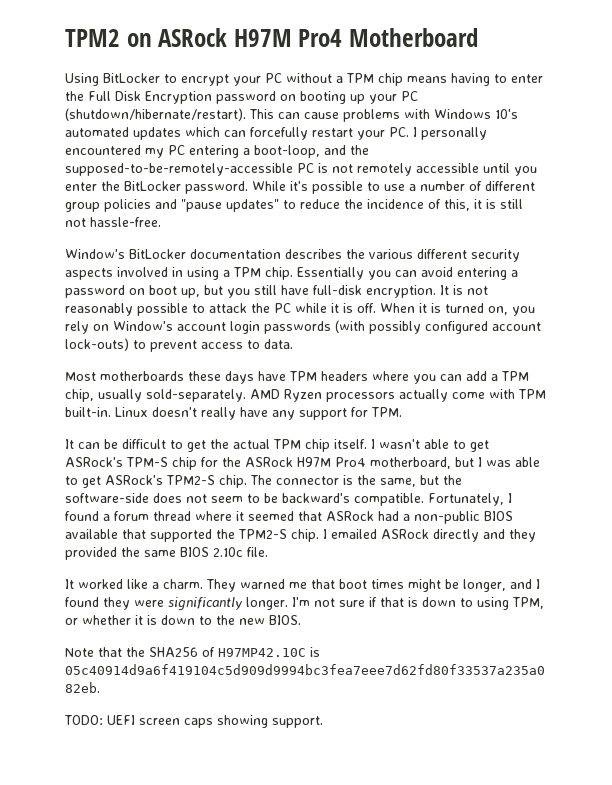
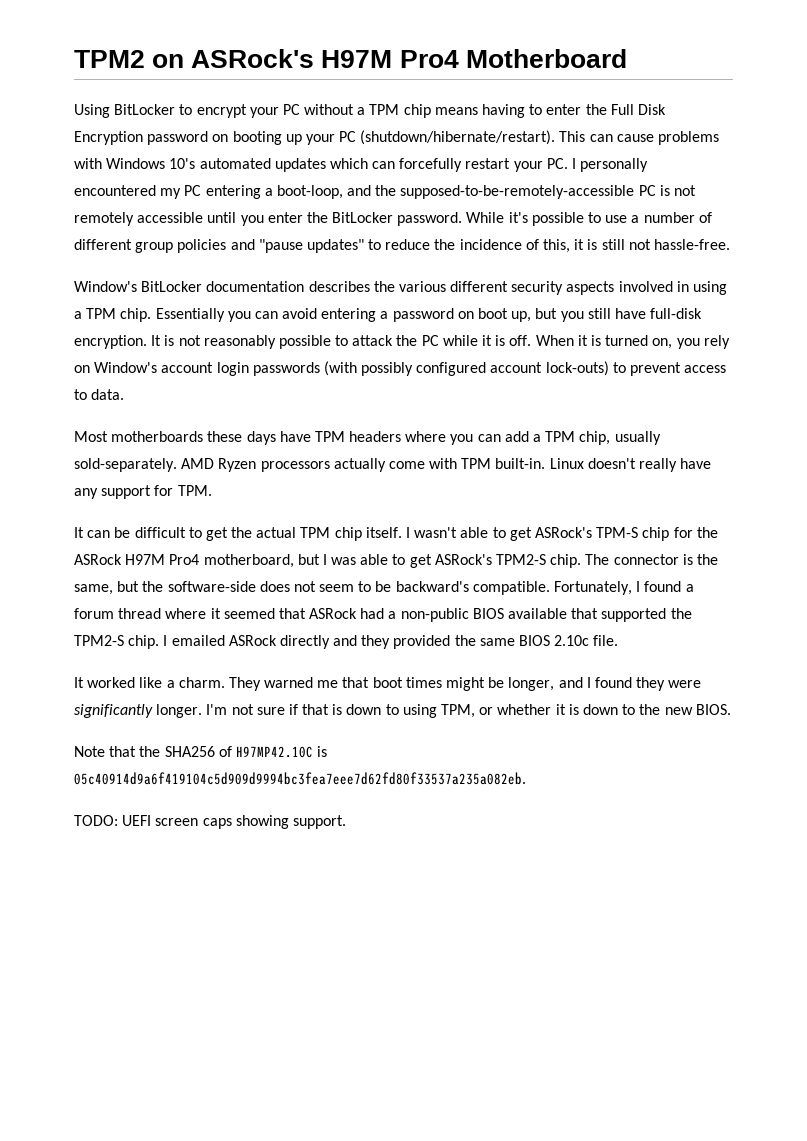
[158,28,228,47] ASRock -> [191,49,315,68] ASRock's

